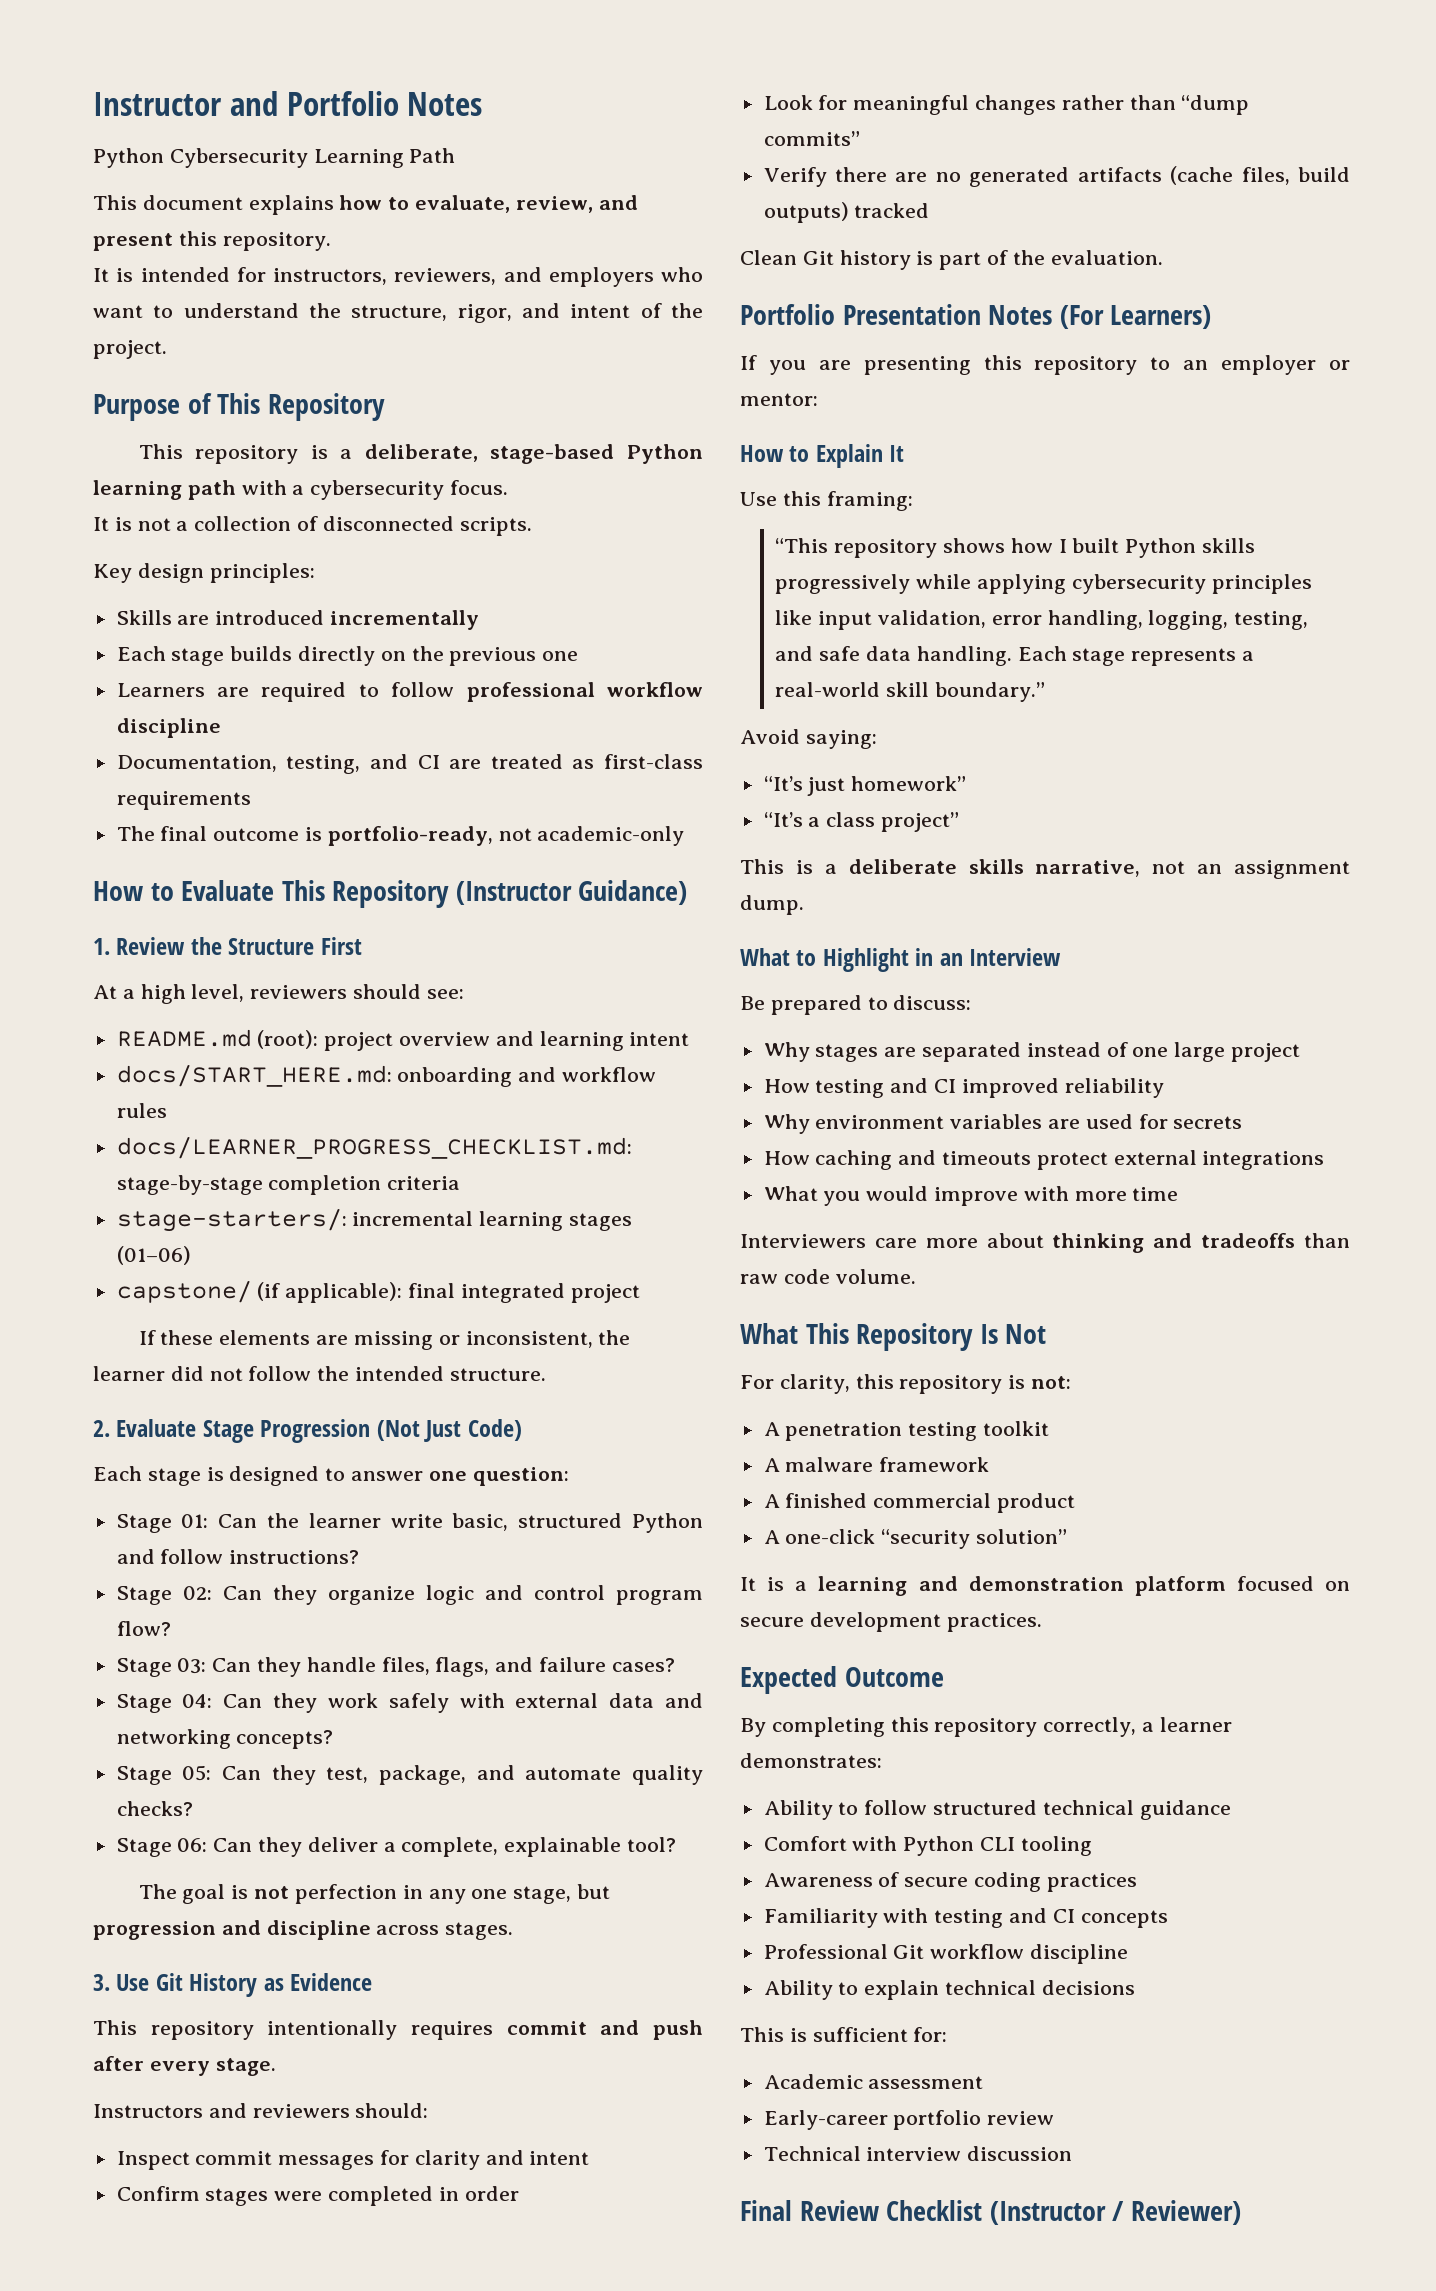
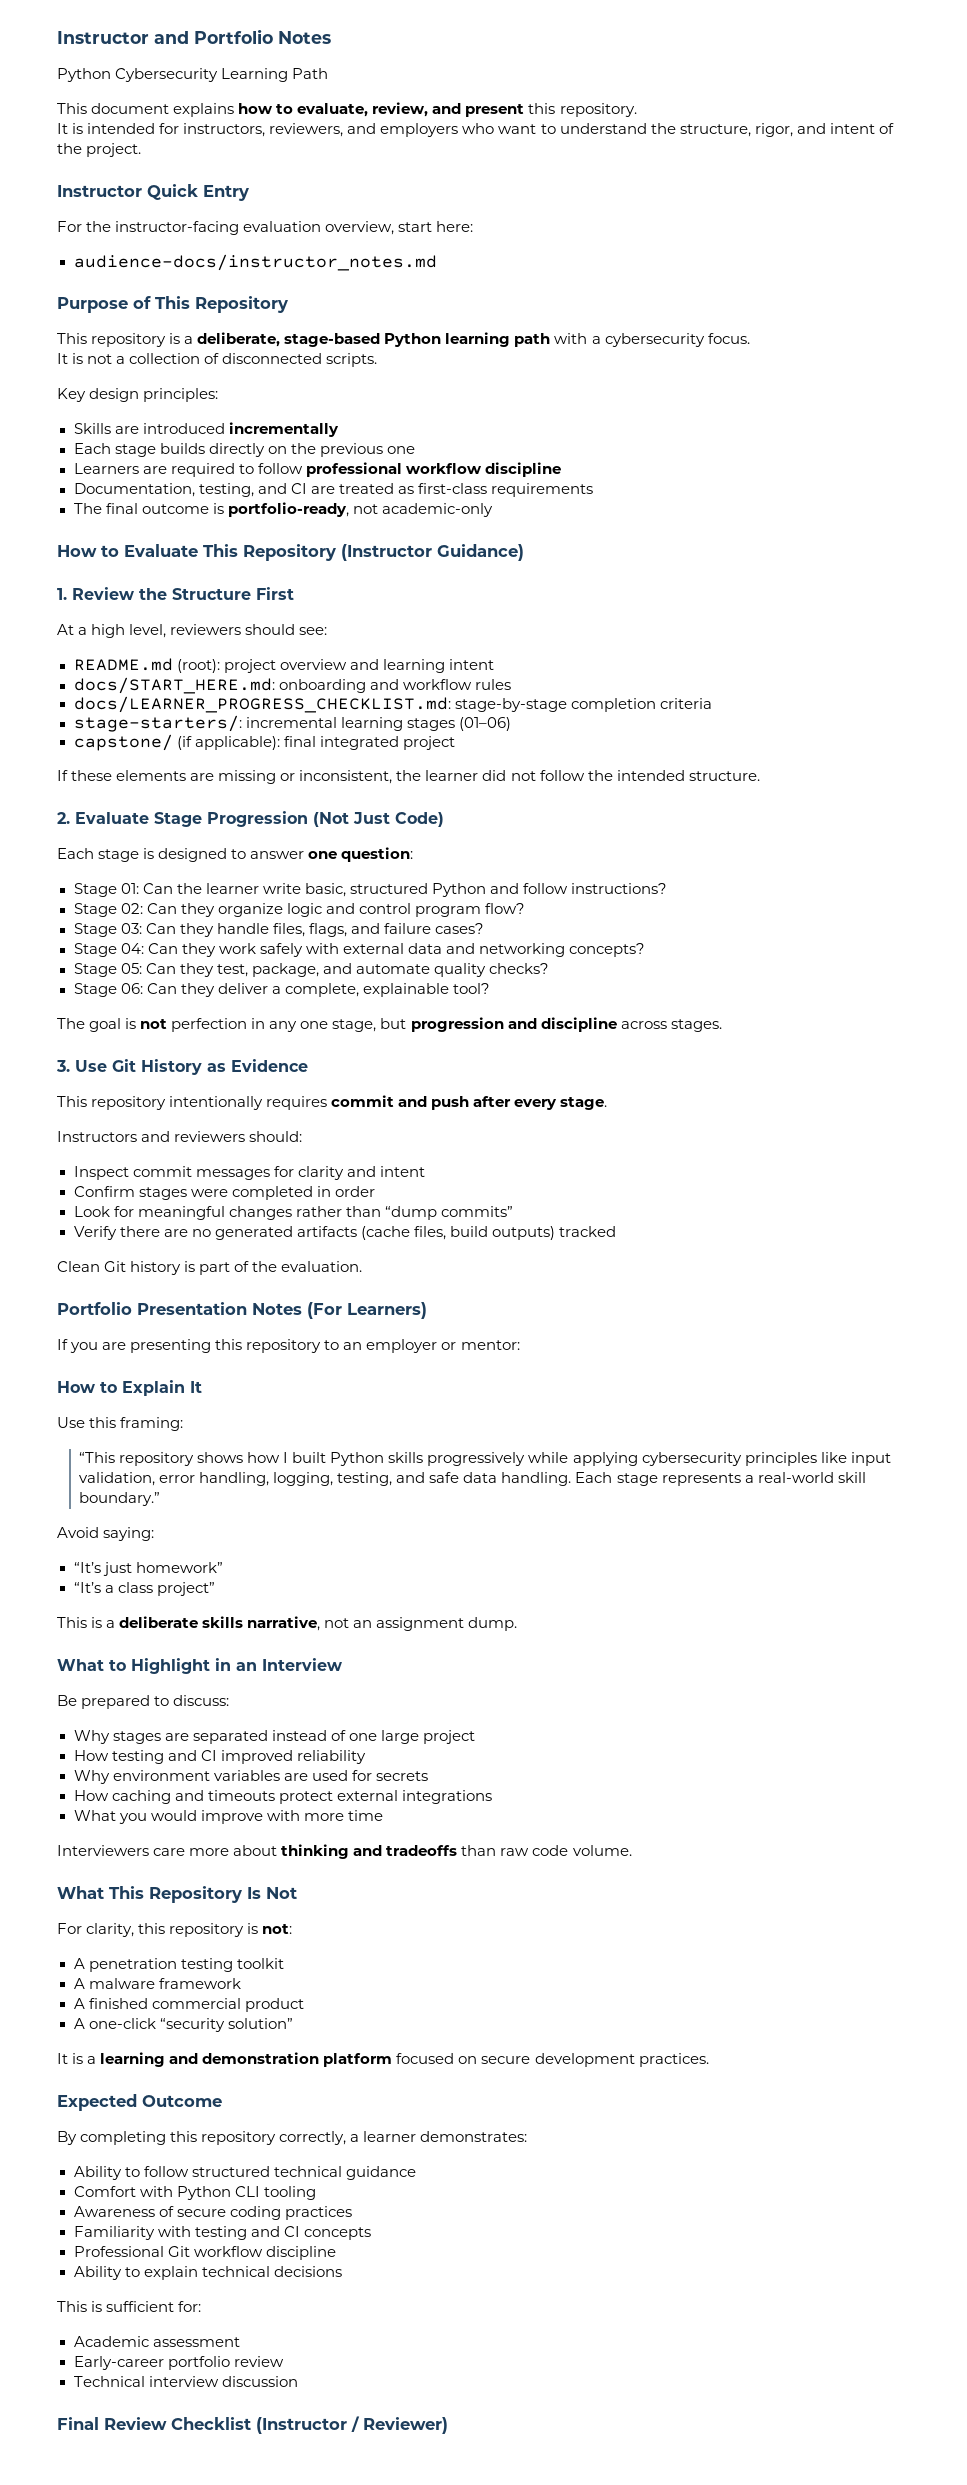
(167, 349) none -> [57,184,249,201] [57,221,474,235] [73,254,437,271] // Instructor Quick Entry // For the instructor-facing evaluation overview, start here: // audience-docs/instructor_notes.md

